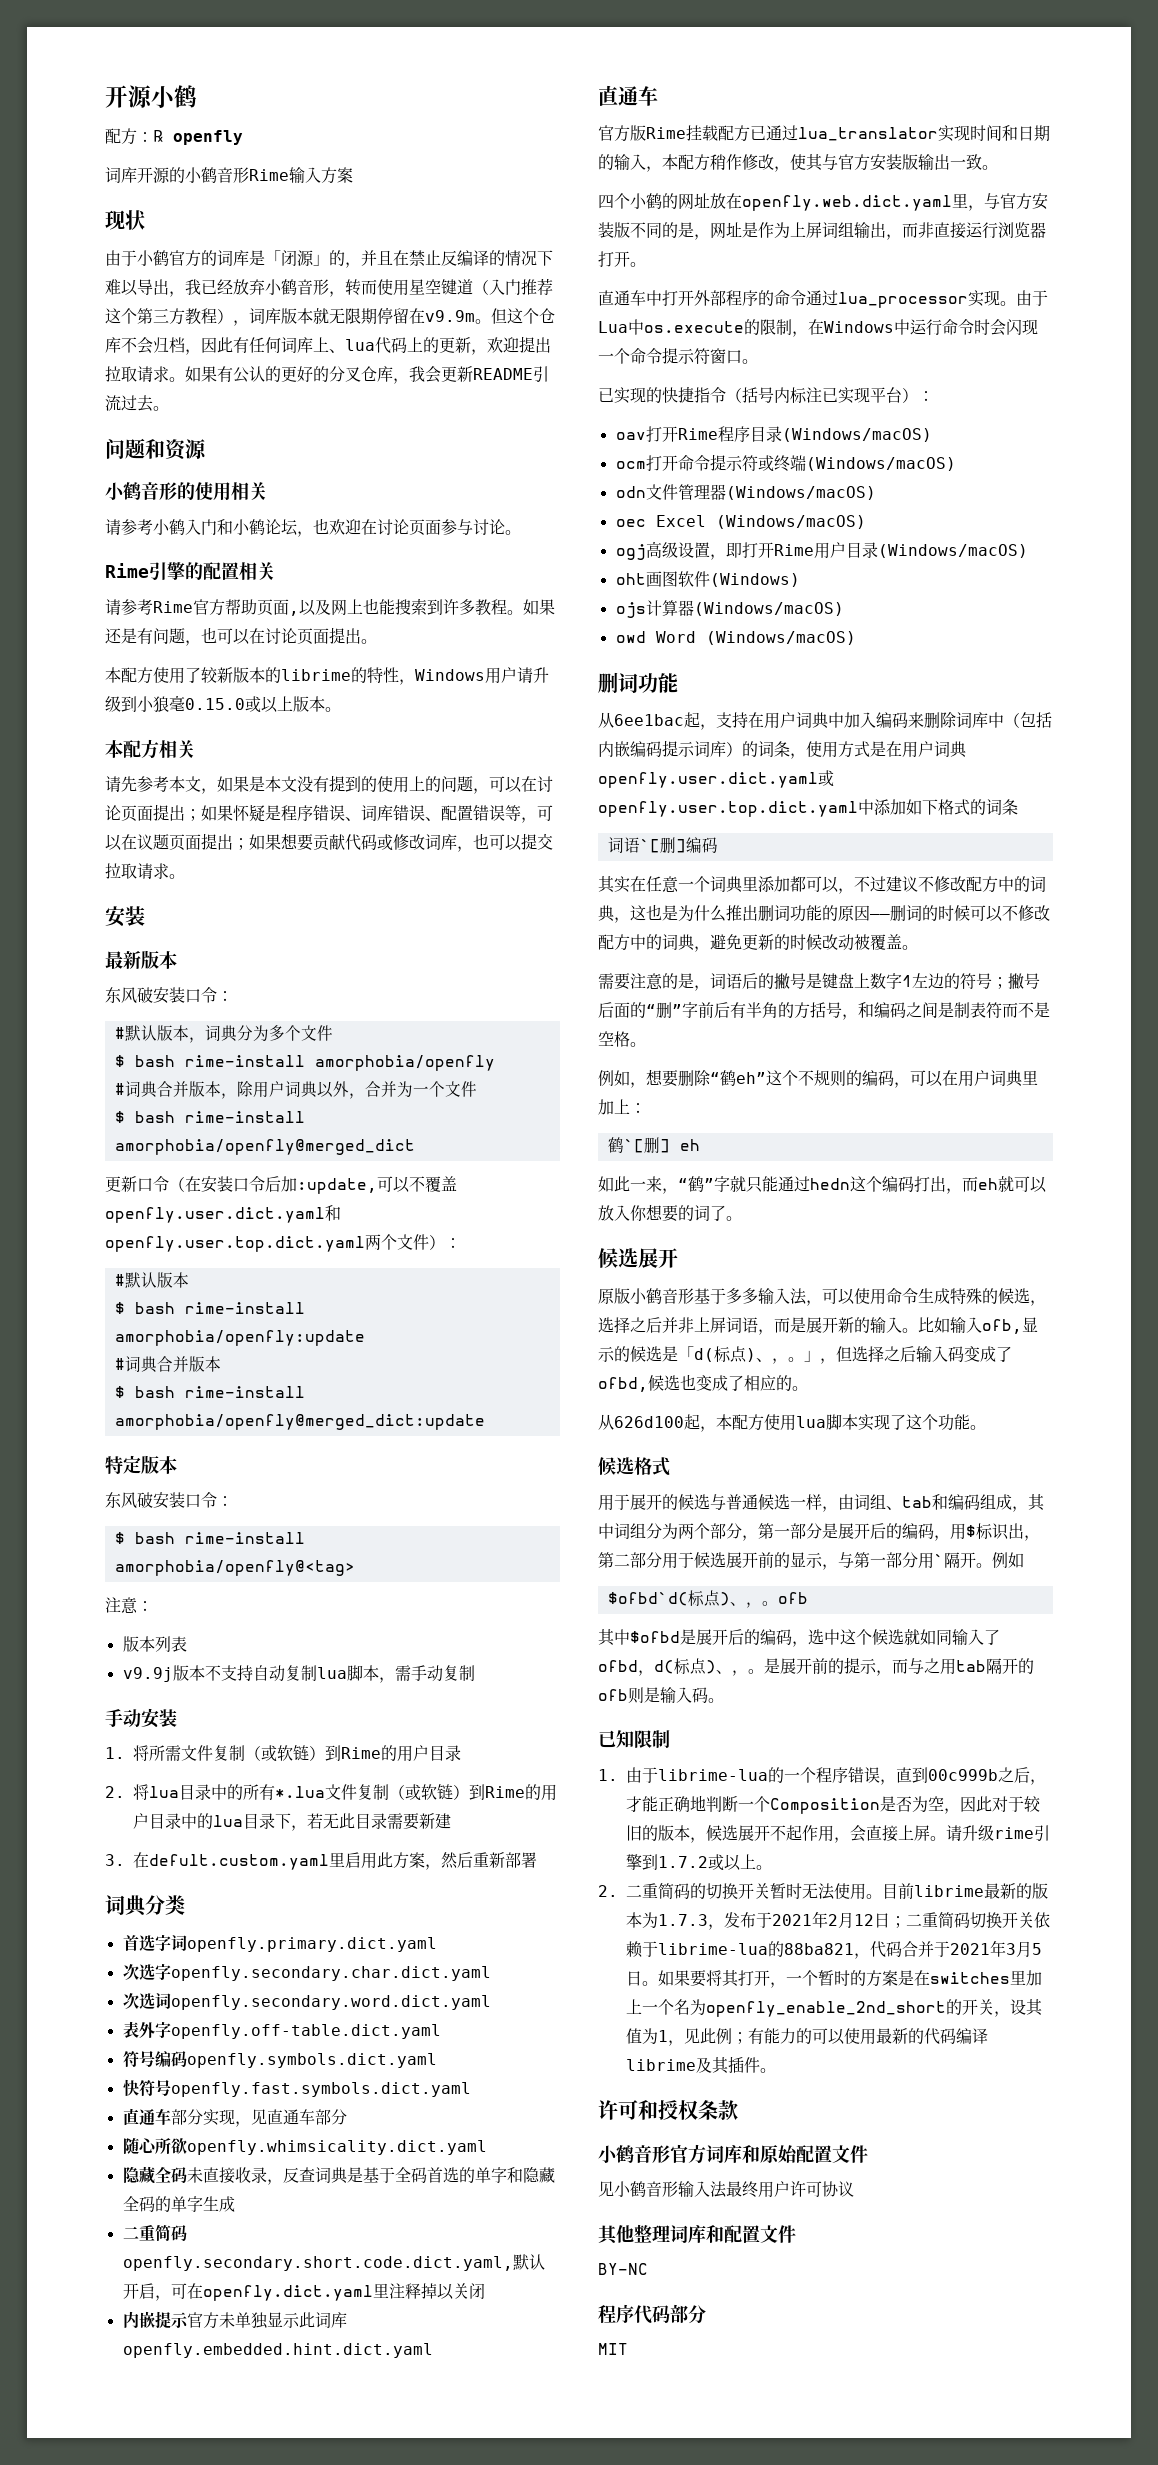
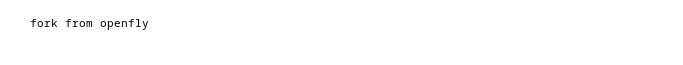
[105,85,197,108] [105,128,243,145] [105,167,353,184] [105,210,146,230] [105,250,553,268] [105,278,553,297] [105,307,555,326] [105,336,551,355] [105,366,549,384] [105,395,169,412] [105,438,207,461] [105,482,267,501] [105,518,521,537] [105,562,275,581] [105,598,555,616] [105,627,377,646] [105,667,549,685] [105,695,341,713] [105,739,195,759] [105,775,553,794] [105,804,553,823] [105,833,553,852] [105,863,185,879] [105,906,145,927] [105,950,177,969] [105,987,233,1004] [114,1025,333,1043] [114,1055,495,1071] [114,1081,477,1099] [114,1111,305,1123] [114,1139,415,1155] [105,1176,457,1194] [105,1205,341,1223] [105,1234,461,1252] [114,1272,189,1288] [114,1302,305,1314] [114,1330,365,1346] [114,1356,221,1373] [114,1386,305,1398] [114,1414,485,1430] [105,1455,177,1474] [105,1492,233,1509] [114,1532,305,1544] [114,1560,355,1576] [105,1597,153,1614] [122,1636,187,1652] [122,1665,475,1683] [105,1708,177,1728] [105,1745,461,1762] [105,1784,557,1801] [133,1813,451,1831] [105,1852,537,1870] [105,1895,185,1917] [122,1935,437,1952] [122,1964,491,1981] [122,1993,491,2010] [122,2021,441,2039] [122,2051,437,2068] [122,2079,471,2097] [122,2108,347,2127] [122,2137,487,2155] [122,2166,555,2185] [122,2196,235,2212] [122,2224,187,2241] [122,2254,545,2271] [122,2283,485,2301] [122,2311,347,2329] [122,2343,433,2358] [598,85,658,106] [598,125,1050,142] [598,154,998,172] [598,193,1048,211] [598,222,1046,240] [598,251,646,267] [598,290,1048,308] [598,319,1038,337] [598,347,758,364] [598,386,934,404] [615,426,932,442] [615,454,956,472] [615,484,876,500] [615,515,866,529] [615,541,1028,560] [615,571,800,587] [615,600,844,618] [615,631,856,645] [598,672,678,693] [598,712,1052,730] [598,740,967,759] [598,770,834,788] [598,799,1018,817] [607,837,718,853] [598,876,1046,894] [598,904,1050,923] [598,934,918,952] [598,973,1040,991] [598,1002,1050,1020] [598,1031,646,1047] [598,1069,1038,1088] [598,1099,646,1115] [607,1137,700,1153] [598,1176,1047,1194] [598,1204,742,1222] [598,1248,678,1268] [598,1288,1046,1306] [598,1317,1038,1335] [598,1346,1012,1364] [598,1374,808,1392] [598,1414,986,1432] [598,1457,670,1476] [598,1494,1045,1512] [598,1523,1040,1541] [598,1552,1024,1570] [607,1590,808,1608] [598,1629,1000,1647] [598,1657,1034,1676] [598,1687,724,1704] [598,1730,670,1748] [598,1767,1046,1785] [626,1795,1041,1814] [626,1825,1050,1843] [626,1854,772,1871] [598,1883,1048,1900] [626,1911,1050,1930] [626,1940,1042,1959] [626,1970,1042,1988] [626,1999,1043,2017] [626,2028,988,2046] [626,2056,776,2074] [598,2100,738,2120] [598,2144,868,2164] [598,2181,854,2198] [598,2224,796,2245] [598,2263,648,2275] [598,2304,706,2324] [598,2343,628,2355] 开源小鹤 // 配方：℞ openfly // 词库开源的小鹤音形Rime输入方案 // 现状 // 由于小鹤官方的词库是「闭源」的，并且在禁止反编译的情况下难以导出，我已经放弃小鹤音形，转而使用星空键道（入门推荐这个第三方教程），词库版本就无限期停留在v9.9m。但这个仓库不会归档，因此有任何词库上、lua代码上的更新，欢迎提出拉取请求。如果有公认的更好的分叉仓库，我会更新README引流过去。 // 问题和资源 // 小鹤音形的使用相关 // 请参考小鹤入门和小鹤论坛，也欢迎在讨论页面参与讨论。 // Rime引擎的配置相关 // 请参考Rime官方帮助页面,以及网上也能搜索到许多教程。如果还是有问题，也可以在讨论页面提出。 // 本配方使用了较新版本的librime的特性，Windows用户请升级到小狼毫0.15.0或以上版本。 // 本配方相关 // 请先参考本文，如果是本文没有提到的使用上的问题，可以在讨论页面提出；如果怀疑是程序错误、词库错误、配置错误等，可以在议题页面提出；如果想要贡献代码或修改词库，也可以提交拉取请求。 // 安装 // 最新版本 // 东风破安装口令： // #默认版本，词典分为多个文件 // $ bash rime-install amorphobia/openfly // #词典合并版本，除用户词典以外，合并为一个文件 // $ bash rime-install amorphobia/openfly@merged_dict // 更新口令（在安装口令后加:update,可以不覆盖openfly.user.dict.yaml和openfly.user.top.dict.yaml两个文件）： // #默认版本 // $ bash rime-install amorphobia/openfly:update // #词典合并版本 // $ bash rime-install amorphobia/openfly@merged_dict:update // 特定版本 // 东风破安装口令： // $ bash rime-install amorphobia/openfly@<tag> // 注意： // 版本列表 // v9.9j版本不支持自动复制lua脚本，需手动复制 // 手动安装 // 1.将所需文件复制（或软链）到Rime的用户目录 // 2.将lua目录中的所有*.lua文件复制（或软链）到Rime的用户目录中的lua目录下，若无此目录需要新建 // 3.在defult.custom.yaml里启用此方案，然后重新部署 // 词典分类 // 首选字词openfly.primary.dict.yaml // 次选字openfly.secondary.char.dict.yaml // 次选词openfly.secondary.word.dict.yaml // 表外字openfly.off-table.dict.yaml // 符号编码openfly.symbols.dict.yaml // 快符号openfly.fast.symbols.dict.yaml // 直通车部分实现，见直通车部分 // 随心所欲openfly.whimsicality.dict.yaml // 隐藏全码未直接收录，反查词典是基于全码首选的单字和隐藏全码的单字生成 // 二重简码openfly.secondary.short.code.dict.yaml,默认开启，可在openfly.dict.yaml里注释掉以关闭 // 内嵌提示官方未单独显示此词库openfly.embedded.hint.dict.yaml // 直通车 // 官方版Rime挂载配方已通过lua_translator实现时间和日期的输入，本配方稍作修改，使其与官方安装版输出一致。 // 四个小鹤的网址放在openfly.web.dict.yaml里，与官方安装版不同的是，网址是作为上屏词组输出，而非直接运行浏览器打开。 // 直通车中打开外部程序的命令通过lua_processor实现。由于Lua中os.execute的限制，在Windows中运行命令时会闪现一个命令提示符窗口。 // 已实现的快捷指令（括号内标注已实现平台）： // oav打开Rime程序目录(Windows/macOS) // ocm打开命令提示符或终端(Windows/macOS) // odn文件管理器(Windows/macOS) // oec Excel (Windows/macOS) // ogj高级设置，即打开Rime用户目录(Windows/macOS) // oht画图软件(Windows) // ojs计算器(Windows/macOS) // owd Word (Windows/macOS) // 删词功能 // 从6ee1bac起，支持在用户词典中加入编码来删除词库中（包括内嵌编码提示词库）的词条，使用方式是在用户词典openfly.user.dict.yaml或openfly.user.top.dict.yaml中添加如下格式的词条 // 词语`[删]编码 // 其实在任意一个词典里添加都可以，不过建议不修改配方中的词典，这也是为什么推出删词功能的原因——删词的时候可以不修改配方中的词典，避免更新的时候改动被覆盖。 // 需要注意的是，词语后的撇号是键盘上数字1左边的符号；撇号后面的“删”字前后有半角的方括号，和编码之间是制表符而不是空格。 // 例如，想要删除“鹤eh”这个不规则的编码，可以在用户词典里加上： // 鹤`[删] eh // 如此一来，“鹤”字就只能通过hedn这个编码打出，而eh就可以放入你想要的词了。 // 候选展开 // 原版小鹤音形基于多多输入法，可以使用命令生成特殊的候选，选择之后并非上屏词语，而是展开新的输入。比如输入ofb,显示的候选是「d(标点)、，。」，但选择之后输入码变成了ofbd,候选也变成了相应的。 // 从626d100起，本配方使用lua脚本实现了这个功能。 // 候选格式 // 用于展开的候选与普通候选一样，由词组、tab和编码组成，其中词组分为两个部分，第一部分是展开后的编码，用$标识出，第二部分用于候选展开前的显示，与第一部分用`隔开。例如 // $ofbd`d(标点)、，。ofb // 其中$ofbd是展开后的编码，选中这个候选就如同输入了ofbd，d(标点)、，。是展开前的提示，而与之用tab隔开的ofb则是输入码。 // 已知限制 // 1.由于librime-lua的一个程序错误，直到00c999b之后，才能正确地判断一个Composition是否为空，因此对于较旧的版本，候选展开不起作用，会直接上屏。请升级rime引擎到1.7.2或以上。 // 2.二重简码的切换开关暂时无法使用。目前librime最新的版本为1.7.3，发布于2021年2月12日；二重简码切换开关依赖于librime-lua的88ba821，代码合并于2021年3月5日。如果要将其打开，一个暂时的方案是在switches里加上一个名为openfly_enable_2nd_short的开关，设其值为1，见此例；有能力的可以使用最新的代码编译librime及其插件。 // 许可和授权条款 // 小鹤音形官方词库和原始配置文件 // 见小鹤音形输入法最终用户许可协议 // 其他整理词库和配置文件 // BY-NC // 程序代码部分 // MIT -> [30,19,149,30] fork from openfly

